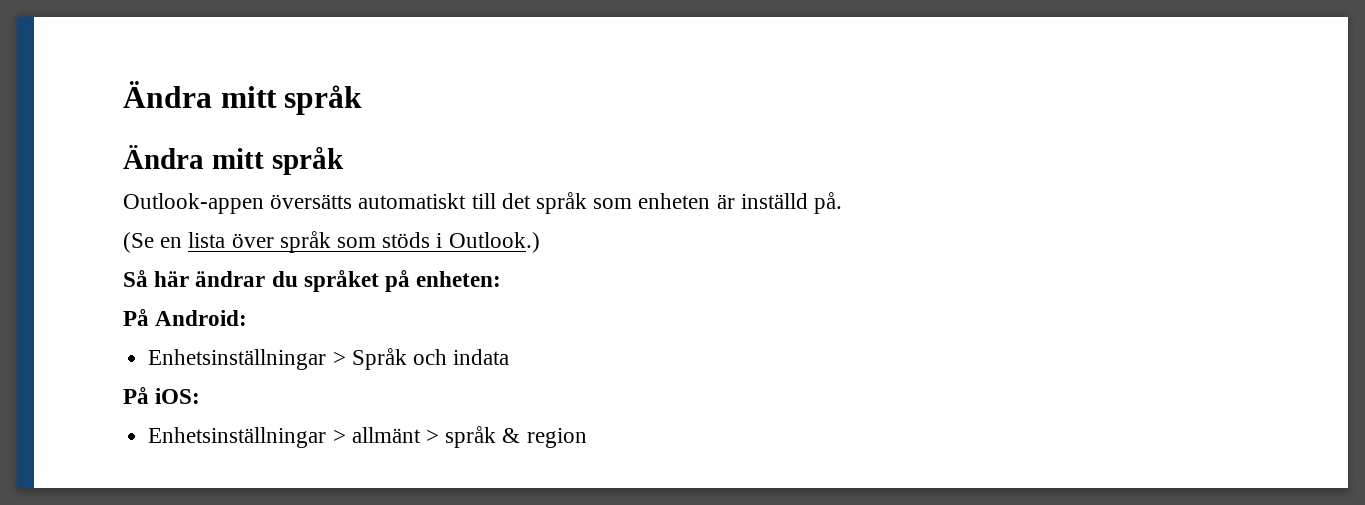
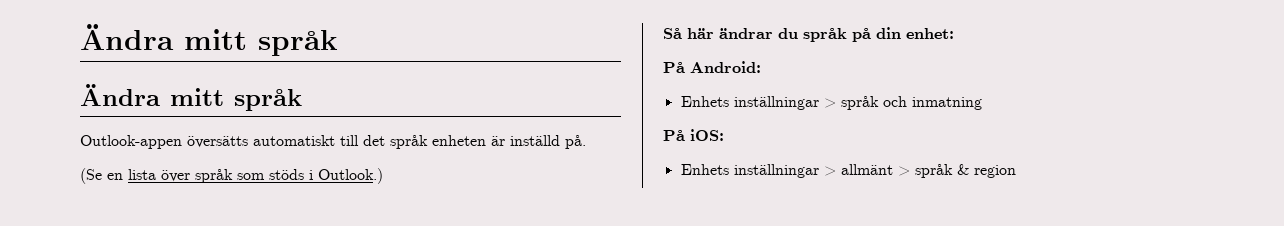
[593,198,633,209] som -> (428, 142) none
[303,270,502,292] [123,309,248,326] [148,348,510,370] språket på enheten: // På Android: // Enhetsinställningar > Språk och indata -> [803,27,954,42] [663,61,761,73] [680,96,982,110] språk på din enhet: // På Android: // Enhets inställningar > språk och inmatning
[148,427,327,448] Enhetsinställningar -> [680,164,819,178] Enhets inställningar

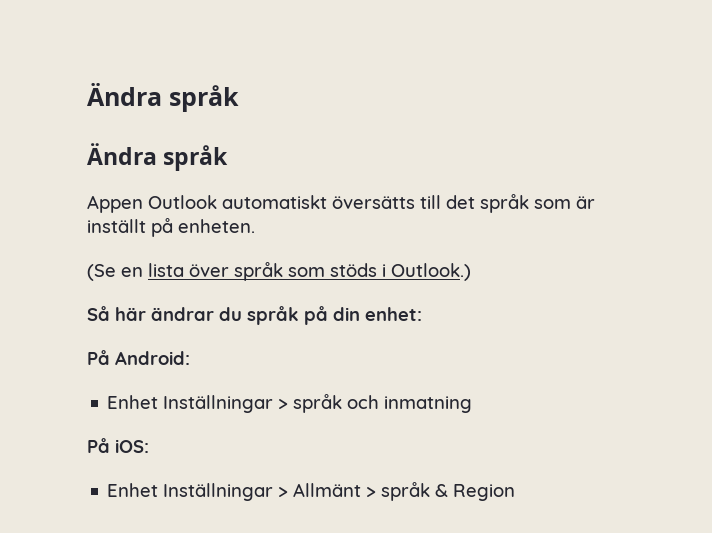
[80,24,247,50] Ändra mitt -> [87,82,162,106] Ändra
[170,88,302,111] [80,135,586,149] mitt språk // Outlook-appen översätts automatiskt till det språk enheten är inställd på. -> [163,145,229,171] [87,194,595,213] [87,218,255,237] språk // Appen Outlook automatiskt översätts till det språk som är inställt på enheten.
[680,96,819,110] Enhets inställningar -> [107,395,274,413] Enhet Inställningar
[680,164,893,178] Enhets inställningar > allmänt -> [107,483,362,501] Enhet Inställningar > Allmänt
[973,165,1016,178] region -> [453,484,516,501] Region

